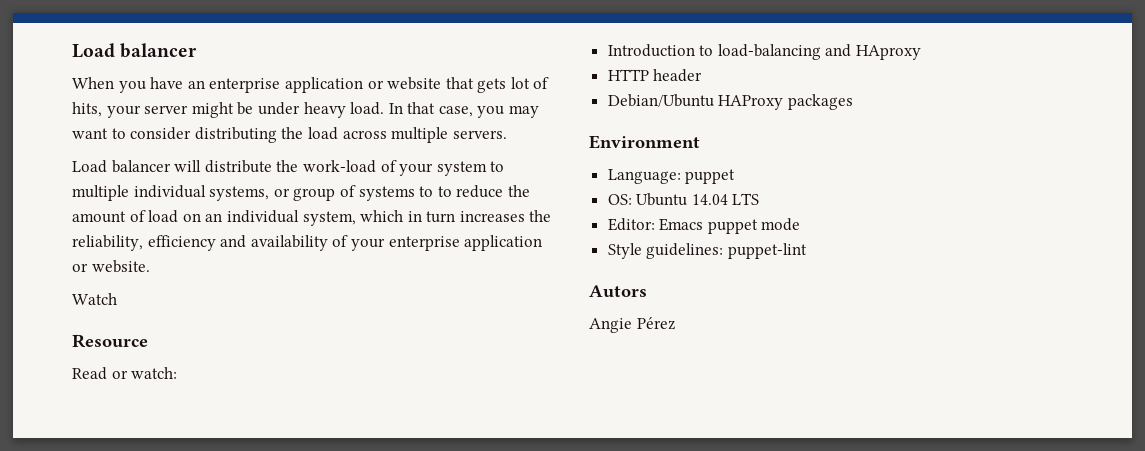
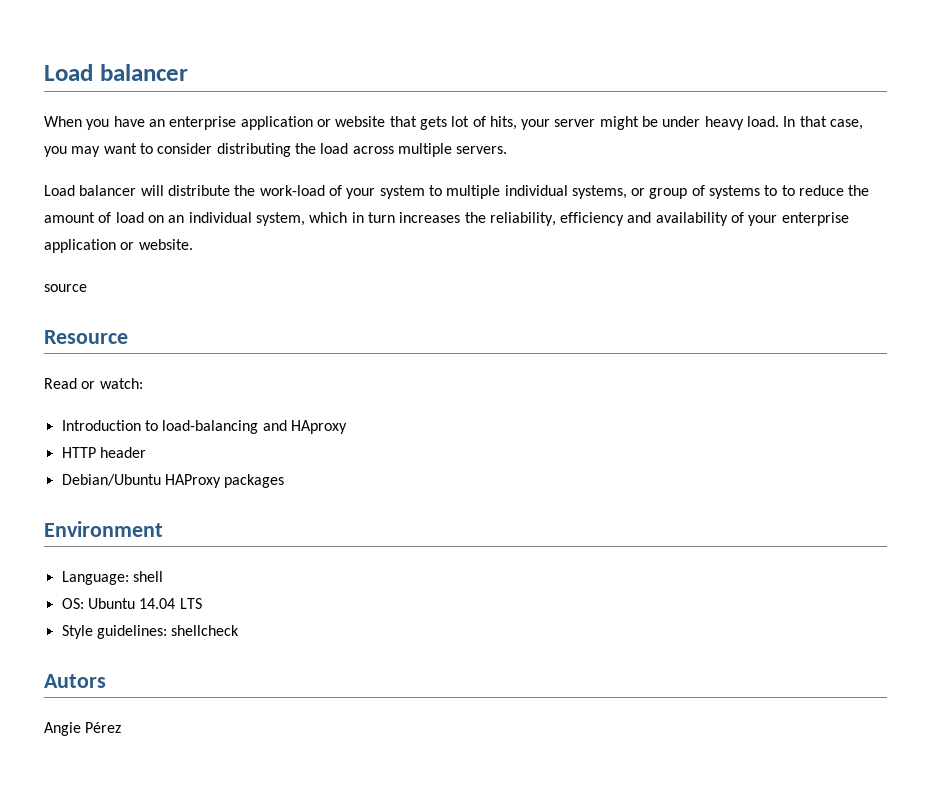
[72,293,117,305] Watch -> [44,284,87,292] source
[685,169,736,184] puppet -> [132,571,163,582] shell
[607,218,801,234] // Editor: Emacs puppet mode -> (202, 603) none
[727,243,807,259] puppet-lint -> [171,625,240,636] shellcheck

